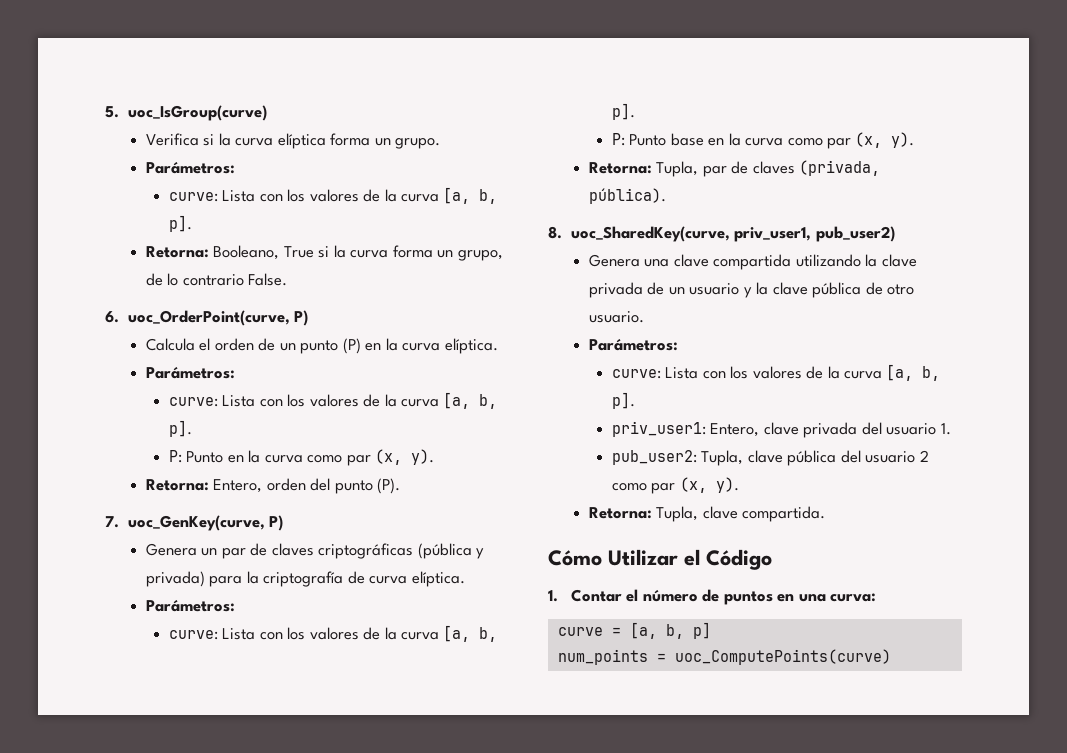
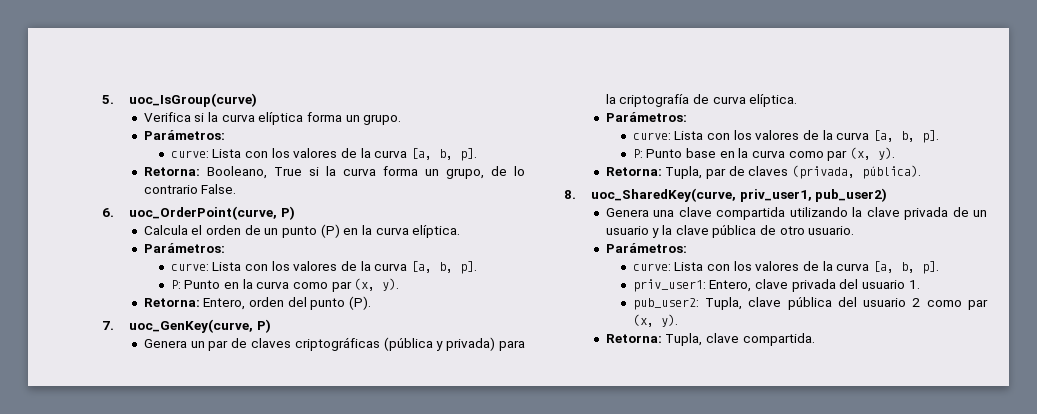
[548,549,772,570] [548,589,877,605] [557,622,711,639] [557,649,891,665] // Cómo Utilizar el Código // 1. Contar el número de puntos en una curva: // curve = [a, b, p] // num_points = uoc_ComputePoints(curve) -> (815, 339) none

